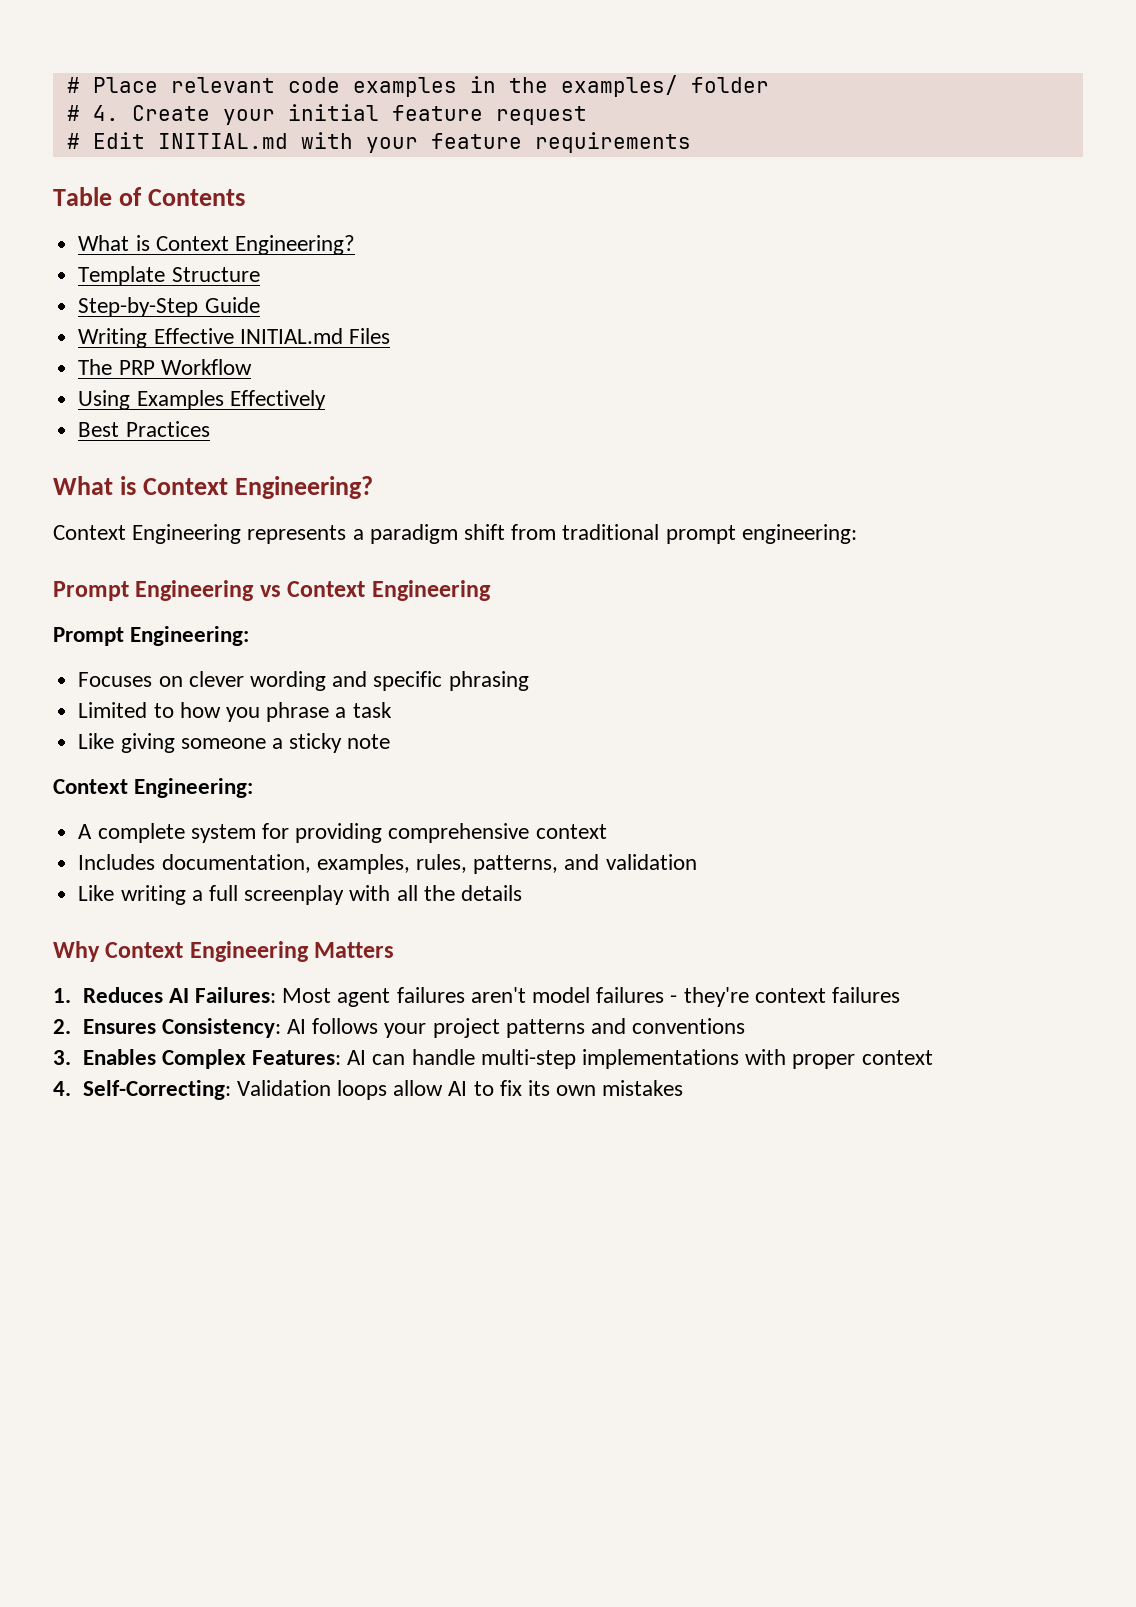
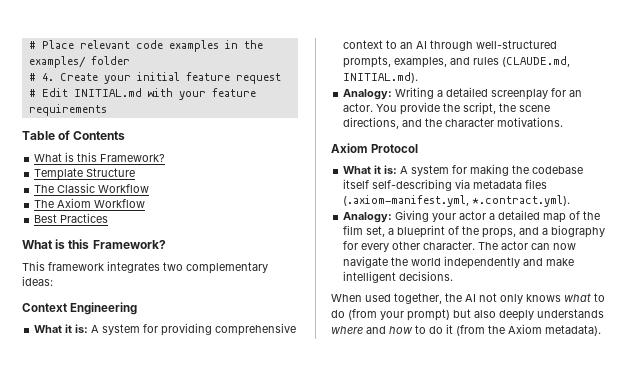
[155,235,355,255] Context Engineering? -> [77,152,166,162] this Framework?
[78,297,260,317] [78,328,390,348] [78,359,252,375] [78,390,326,410] Step-by-Step Guide // Writing Effective INITIAL.md Files // The PRP Workflow // Using Examples Effectively -> [34,183,150,193] [34,198,146,208] The Classic Workflow // The Axiom Workflow
[142,476,373,499] [53,524,857,544] [53,580,491,601] [53,626,250,646] [78,671,529,691] [78,702,392,722] [78,733,391,753] [53,778,254,798] [78,823,185,843] Context Engineering? // Context Engineering represents a paradigm shift from traditional prompt engineering: // Prompt Engineering vs Context Engineering // Prompt Engineering: // Focuses on clever wording and specific phrasing // Limited to how you phrase a task // Like giving someone a sticky note // Context Engineering: // A complete -> [68,239,166,249] [22,261,268,274] [22,276,53,286] [22,302,138,315] [34,324,100,333] this Framework? // This framework integrates two complementary ideas: // Context Engineering // What it is: A
[78,854,697,874] [78,885,522,905] [53,941,395,962] [53,987,901,1007] [53,1018,746,1038] [53,1049,933,1069] [53,1080,684,1100] // Includes documentation, examples, rules, patterns, and validation // Like writing a full screenplay with all the details // Why Context Engineering Matters // 1. Reduces AI Failures: Most agent failures aren't model failures - they're context failures // 2. Ensures Consistency: AI follows your project patterns and conventions // 3. Enables Complex Features: AI can handle multi-step implementations with proper context // 4. Self-Correcting: Validation loops allow AI to fix its own mistakes -> [386,40,558,51] [343,56,571,68] [343,72,419,83] [343,87,583,100] [343,102,551,115] [343,117,564,129] [331,143,419,153] [343,164,584,176] [343,179,548,191] [343,195,571,207] [343,210,601,223] [343,225,606,238] [343,241,577,252] [343,256,575,269] [343,271,454,283] [331,293,605,304] [331,309,604,321] [331,324,601,336] to an AI through well-structured prompts, examples, and rules (CLAUDE.md, INITIAL.md). // Analogy: Writing a detailed screenplay for an actor. You provide the script, the scene directions, and the character motivations. // Axiom Protocol // What it is: A system for making the codebase itself self-describing via metadata files (.axiom-manifest.yml, *.contract.yml). // Analogy: Giving your actor a detailed map of the film set, a blueprint of the props, and a biography for every other character. The actor can now navigate the world independently and make intelligent decisions. // When used together, the AI not only knows what to do (from your prompt) but also deeply understands where and how to do it (from the Axiom metadata).

